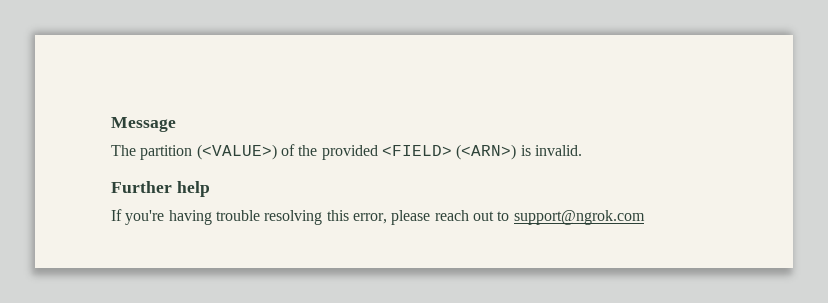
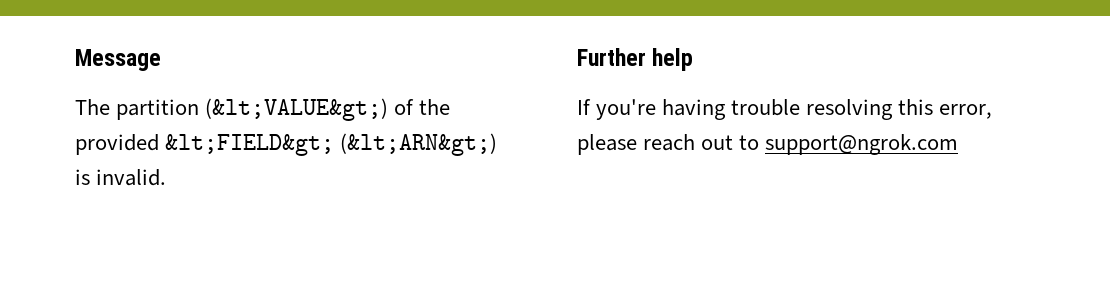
[196,144,277,160] (<VALUE>) -> [205,98,389,121] (&lt;VALUE&gt;)
[381,144,517,160] <FIELD> (<ARN>) -> [165,133,498,156] &lt;FIELD&gt; (&lt;ARN&gt;)

